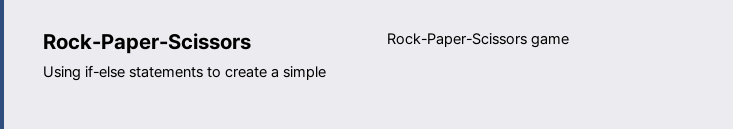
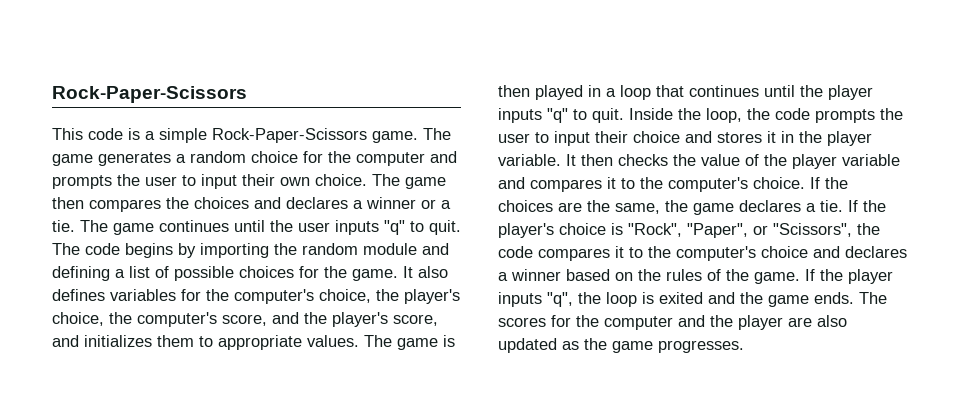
[43,65,327,81] [387,33,570,48] Using if-else statements to create a simple Rock-Paper-Scissors game -> [52,128,451,143] [52,151,457,166] [52,174,446,189] [52,197,451,212] [52,220,461,235] [52,243,449,258] [52,266,448,281] [52,289,460,304] [52,312,438,327] [52,335,455,350] [498,85,873,100] [498,108,903,123] [498,131,872,146] [498,154,900,169] [498,177,848,192] [498,200,886,215] [498,223,880,238] [498,246,907,261] [498,269,893,284] [498,292,887,307] [498,315,847,330] [498,338,744,353] This code is a simple Rock-Paper-Scissors game. The game generates a random choice for the computer and prompts the user to input their own choice. The game then compares the choices and declares a winner or a tie. The game continues until the user inputs "q" to quit. The code begins by importing the random module and defining a list of possible choices for the game. It also defines variables for the computer's choice, the player's choice, the computer's score, and the player's score, and initializes them to appropriate values. The game is then played in a loop that continues until the player inputs "q" to quit. Inside the loop, the code prompts the user to input their choice and stores it in the player variable. It then checks the value of the player variable and compares it to the computer's choice. If the choices are the same, the game declares a tie. If the player's choice is "Rock", "Paper", or "Scissors", the code compares it to the computer's choice and declares a winner based on the rules of the game. If the player inputs "q", the loop is exited and the game ends. The scores for the computer and the player are also updated as the game progresses.

